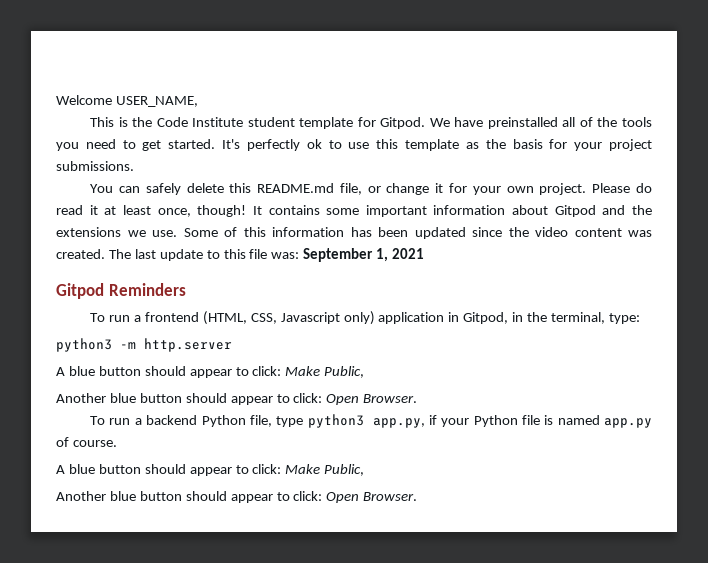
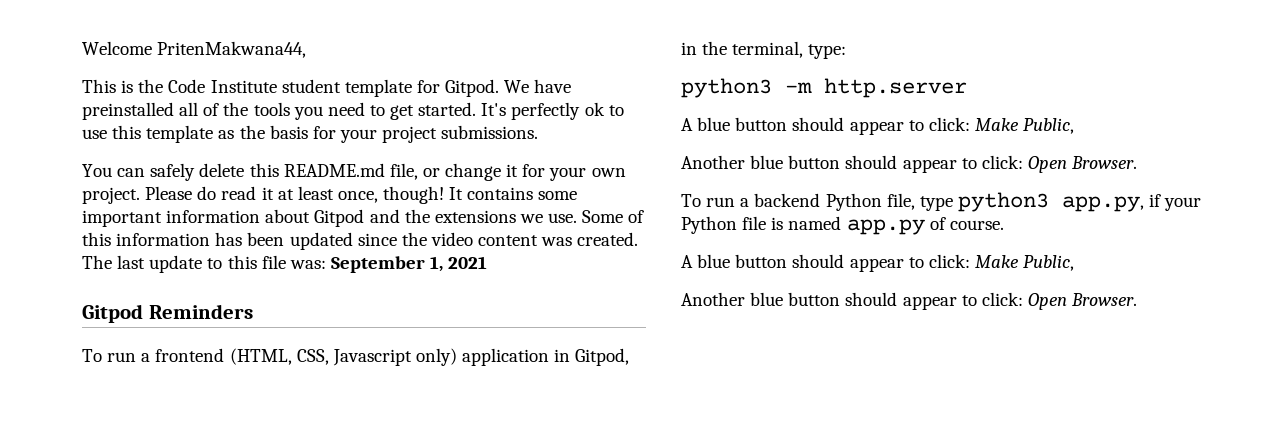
[115,96,198,107] USER_NAME, -> [157,41,307,58] PritenMakwana44,

